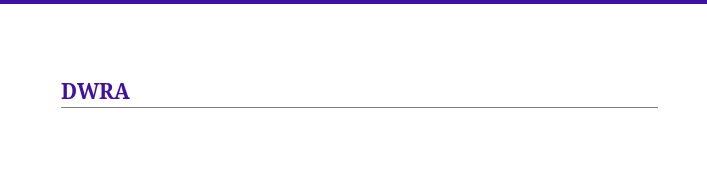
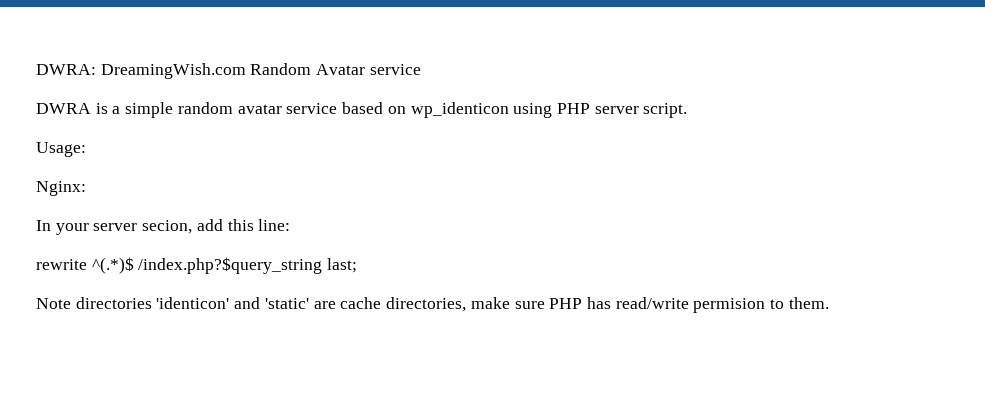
[61,83,130,99] DWRA -> [36,63,421,79] [36,102,688,118] [36,142,86,157] [36,181,86,196] [36,219,291,235] [36,257,358,274] [36,297,829,313] DWRA: DreamingWish.com Random Avatar service // DWRA is a simple random avatar service based on wp_identicon using PHP server script. // Usage: // Nginx: // In your server secion, add this line: // rewrite ^(.*)$ /index.php?$query_string last; // Note directories 'identicon' and 'static' are cache directories, make sure PHP has read/write permision to them.

